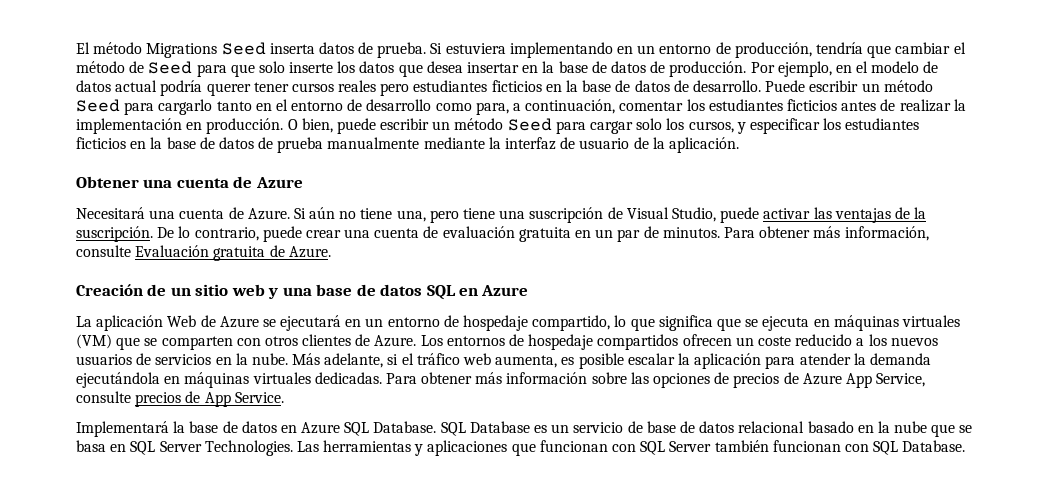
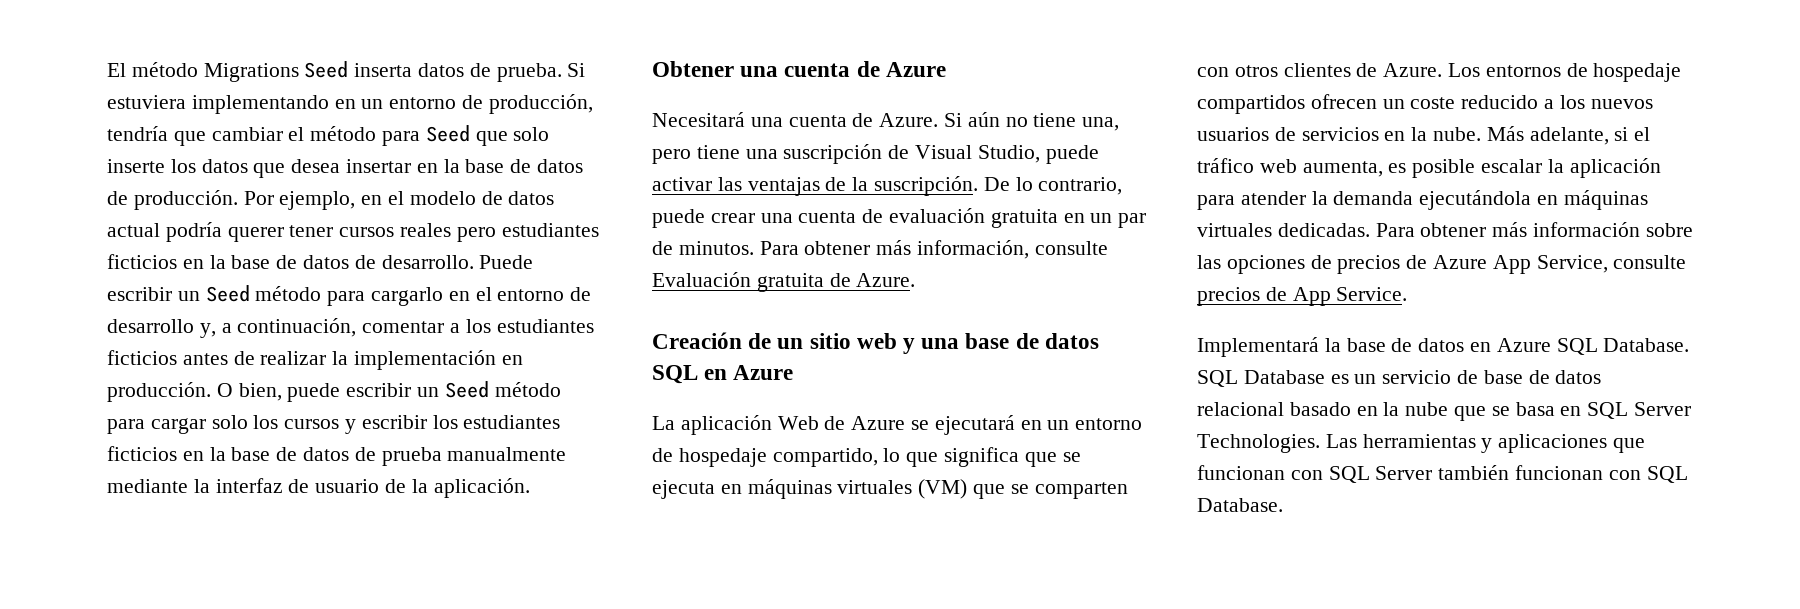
[129,61,227,77] de Seed para -> [382,125,470,146] para Seed
[883,80,933,92] [76,99,120,112] método Seed -> [205,285,322,302] Seed método
[216,101,252,111] tanto -> (444, 296) none
[435,102,509,115] como para, -> [199,323,216,338] y,
(684, 106) none -> [450,323,461,333] a
[454,118,552,131] método Seed -> [444,381,561,398] Seed método
[688,118,820,134] cursos, y especificar -> [284,415,427,434] cursos y escribir

